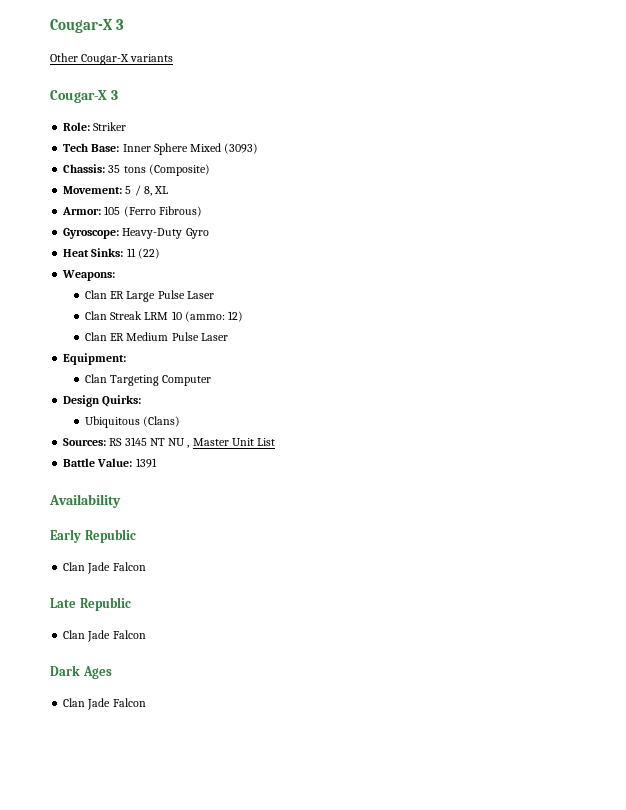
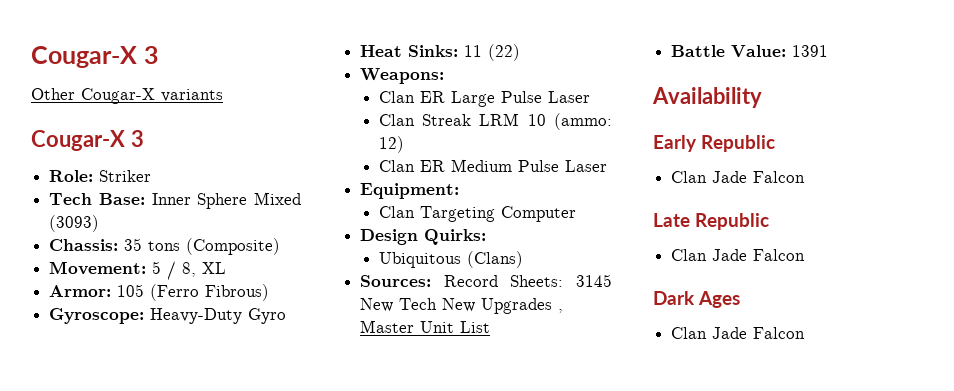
[109,437,186,446] RS 3145 NT NU -> [443,274,612,287] [360,298,553,314] Record Sheets: 3145 New Tech New Upgrades

